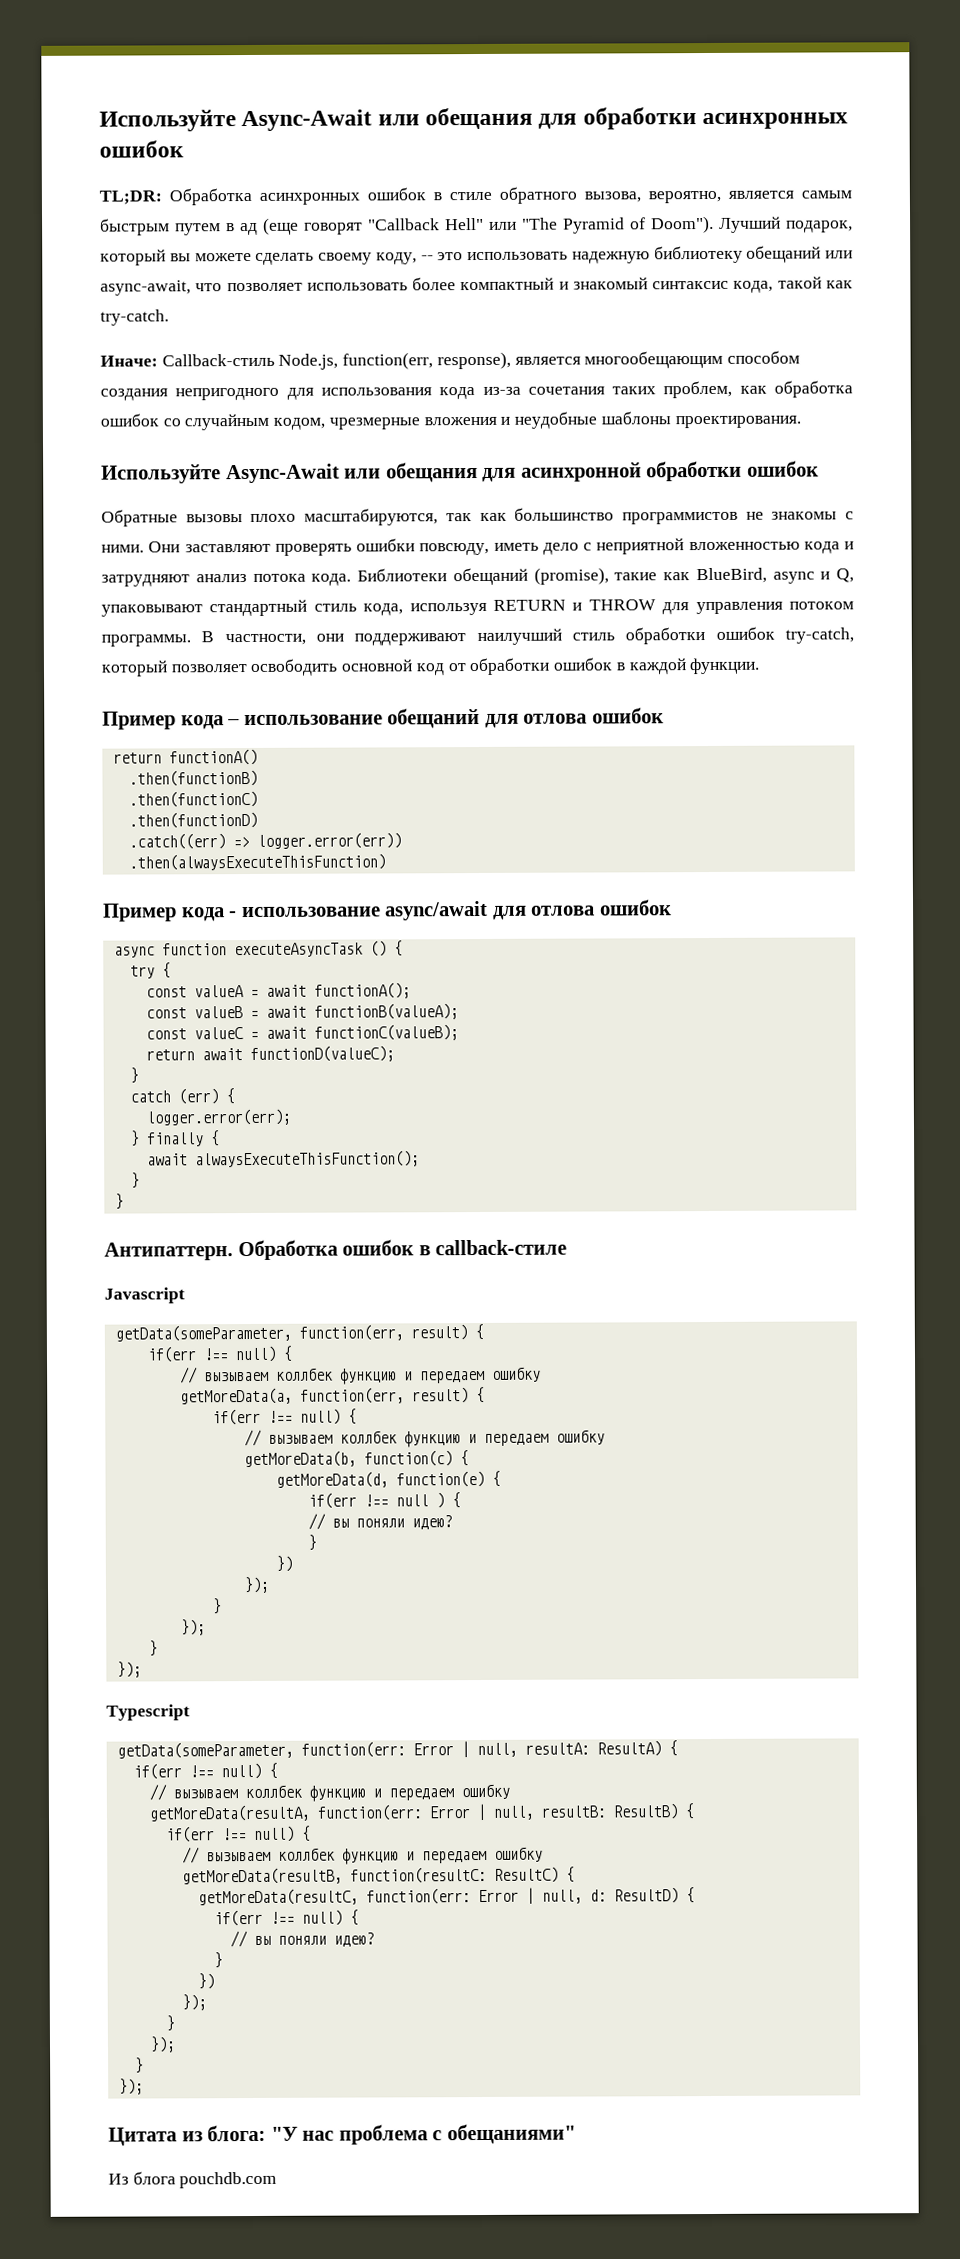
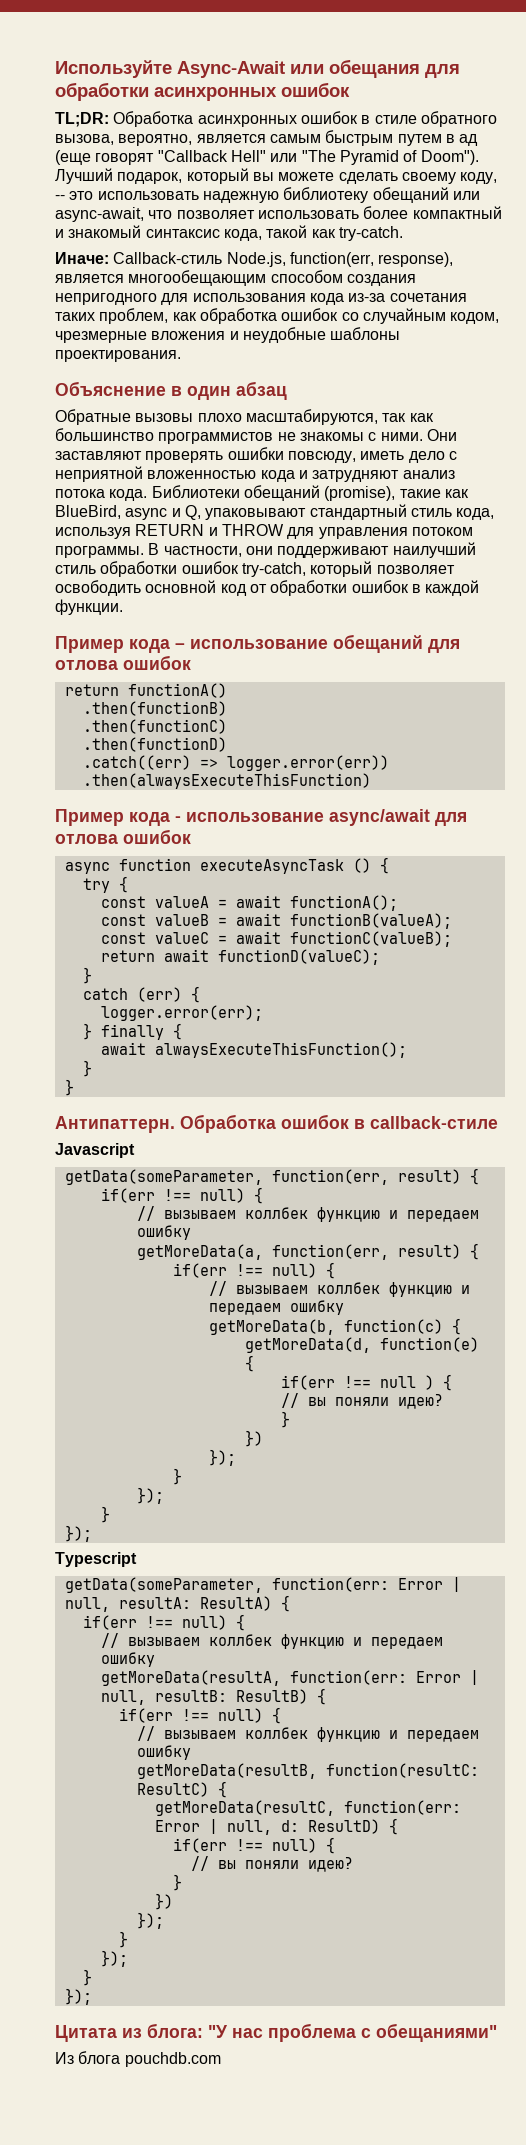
[101,460,819,484] Используйте Async-Await или обещания для асинхронной обработки ошибок -> [55,381,287,400] Объяснение в один абзац

